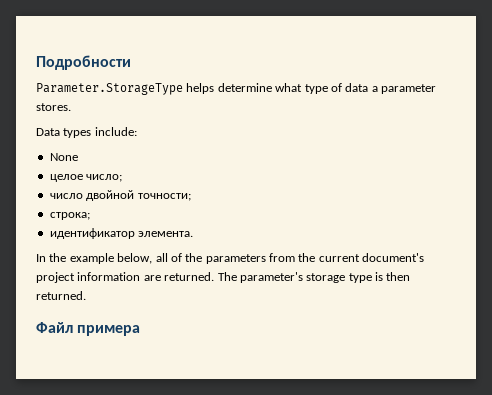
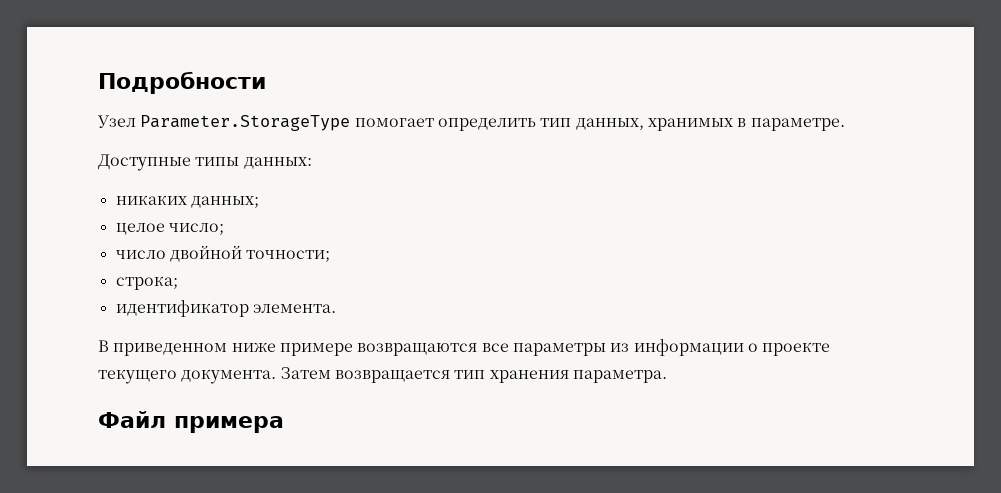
[36,83,436,95] [36,103,71,111] [36,127,137,138] [49,153,78,161] Parameter.StorageType helps determine what type of data a parameter stores. // Data types include: // None -> [97,115,845,131] [98,154,312,171] [115,195,259,208] Узел Parameter.StorageType помогает определить тип данных, хранимых в параметре. // Доступные типы данных: // никаких данных;
[36,253,425,264] [36,272,411,283] [36,291,86,300] In the example below, all of the parameters from the current document's project information are returned. The parameter's storage type is then returned. -> [98,339,831,356] [98,367,667,384] В приведенном ниже примере возвращаются все параметры из информации о проекте текущего документа. Затем возвращается тип хранения параметра.

